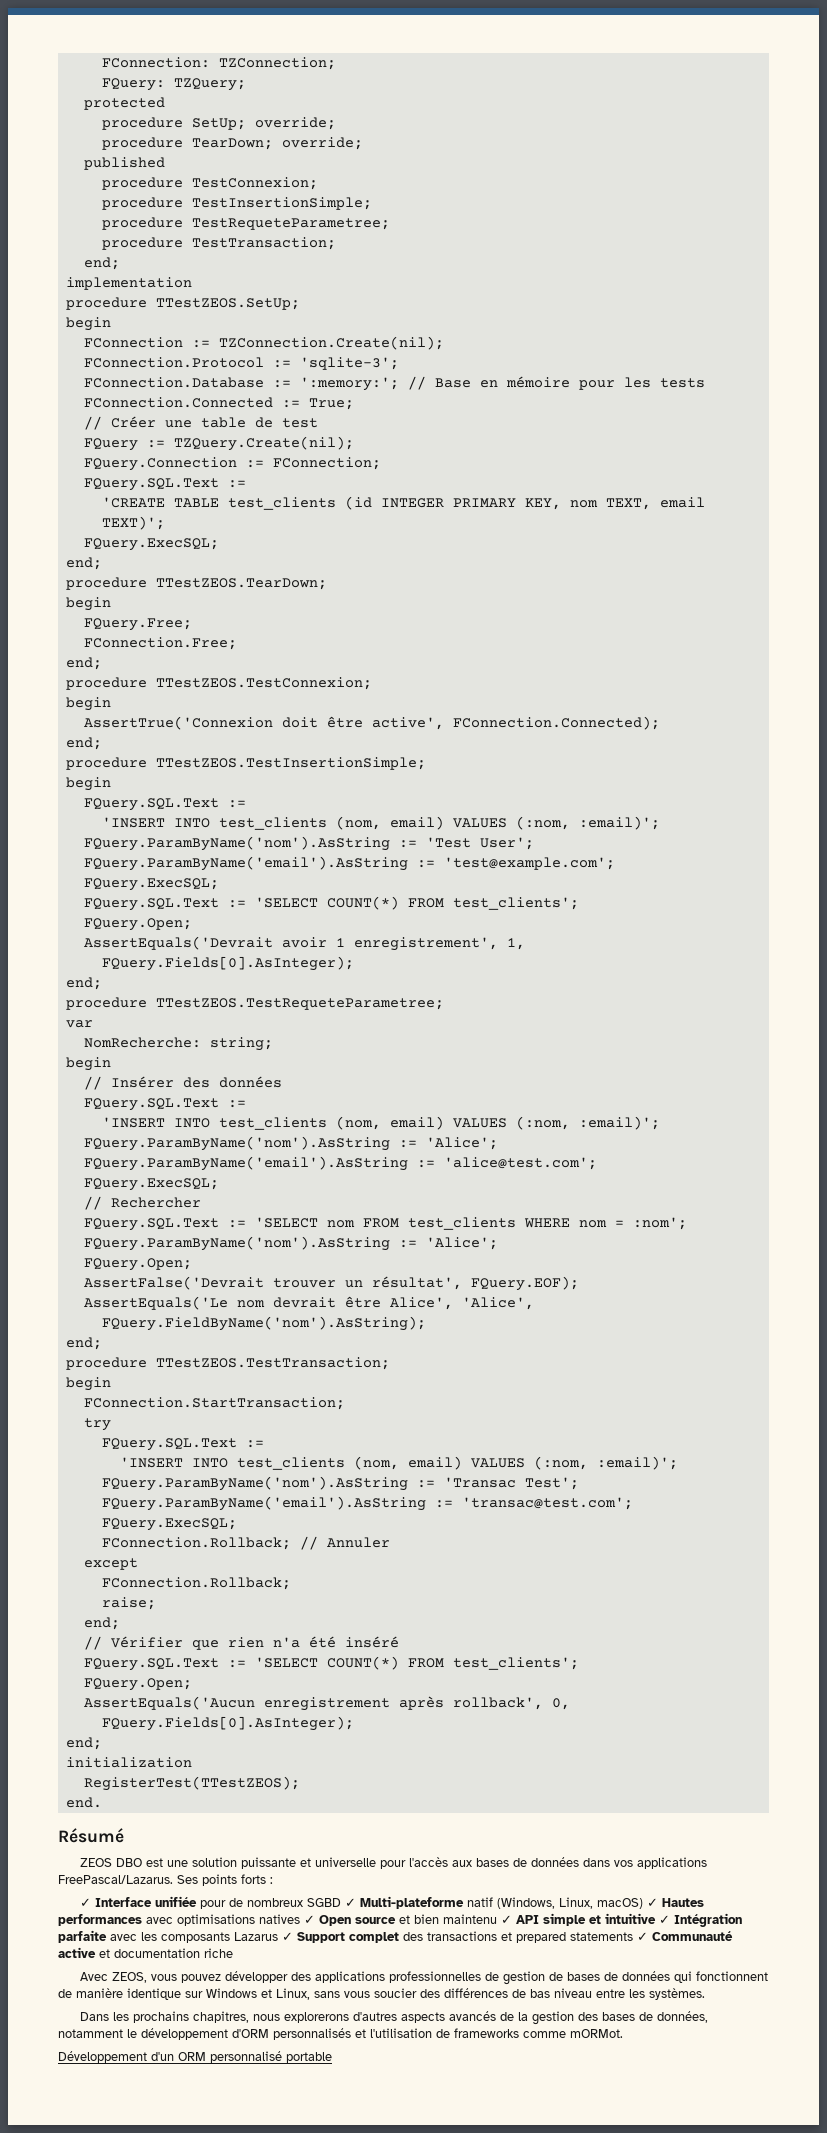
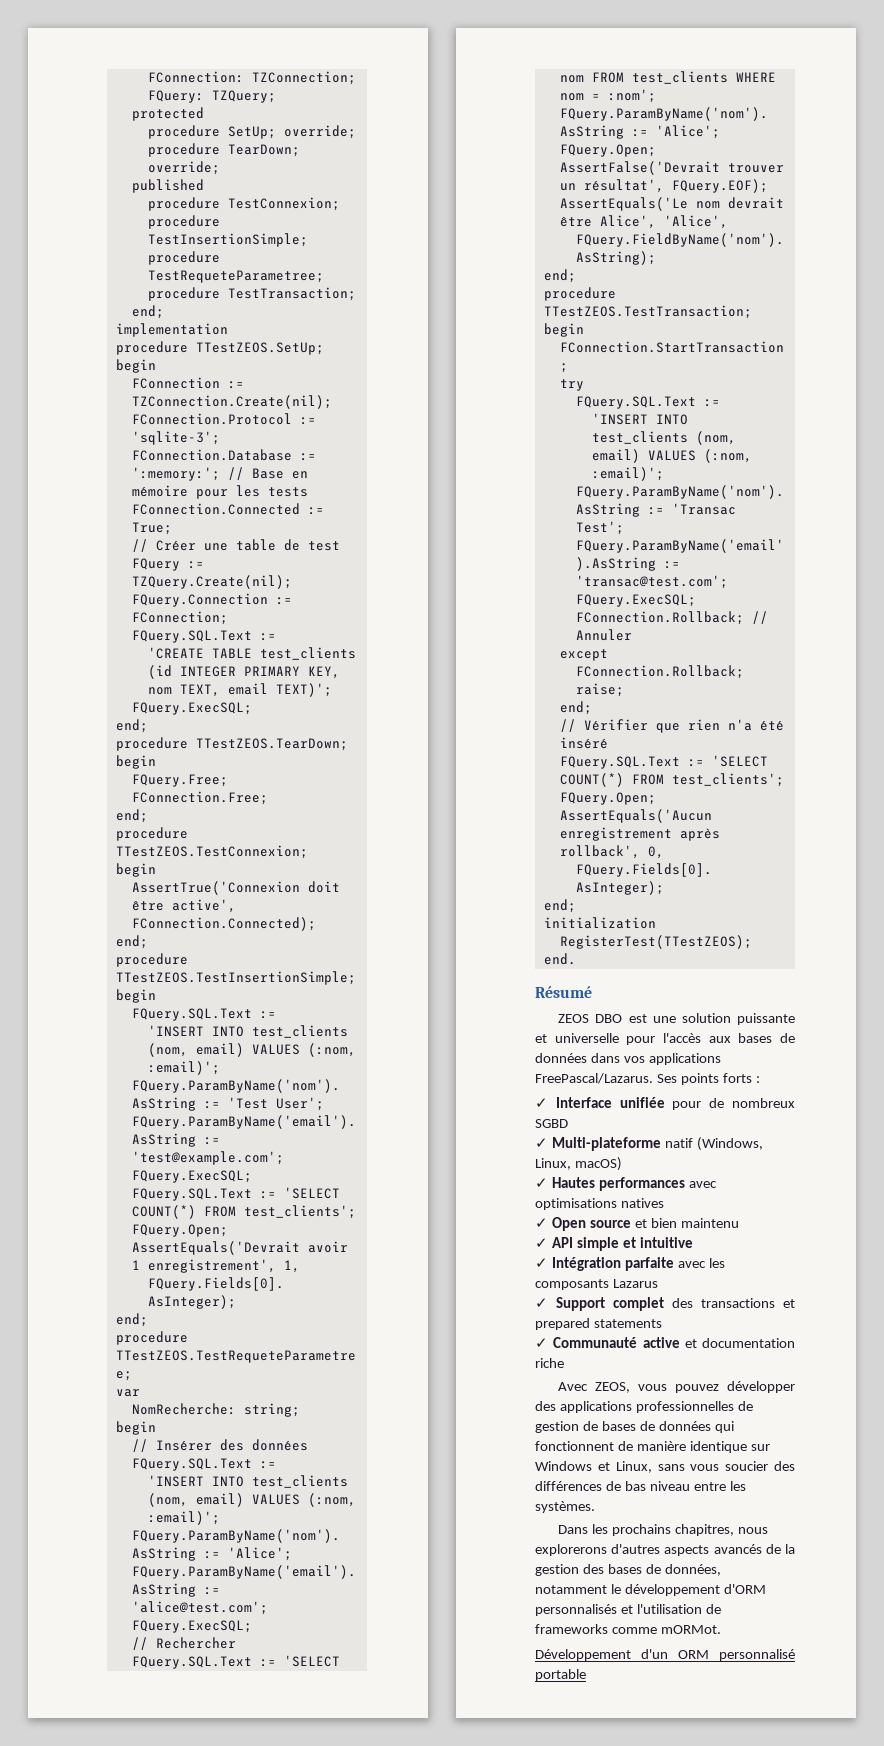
(342, 1902) none -> (568, 1123) //
(644, 1903) none -> (622, 1164) //
(300, 1919) none -> (664, 1203) //
(497, 1919) none -> (739, 1223) //
(656, 1918) none -> (693, 1242) //
(278, 1936) none -> (658, 1283) //
(633, 1936) none -> (662, 1323) //

